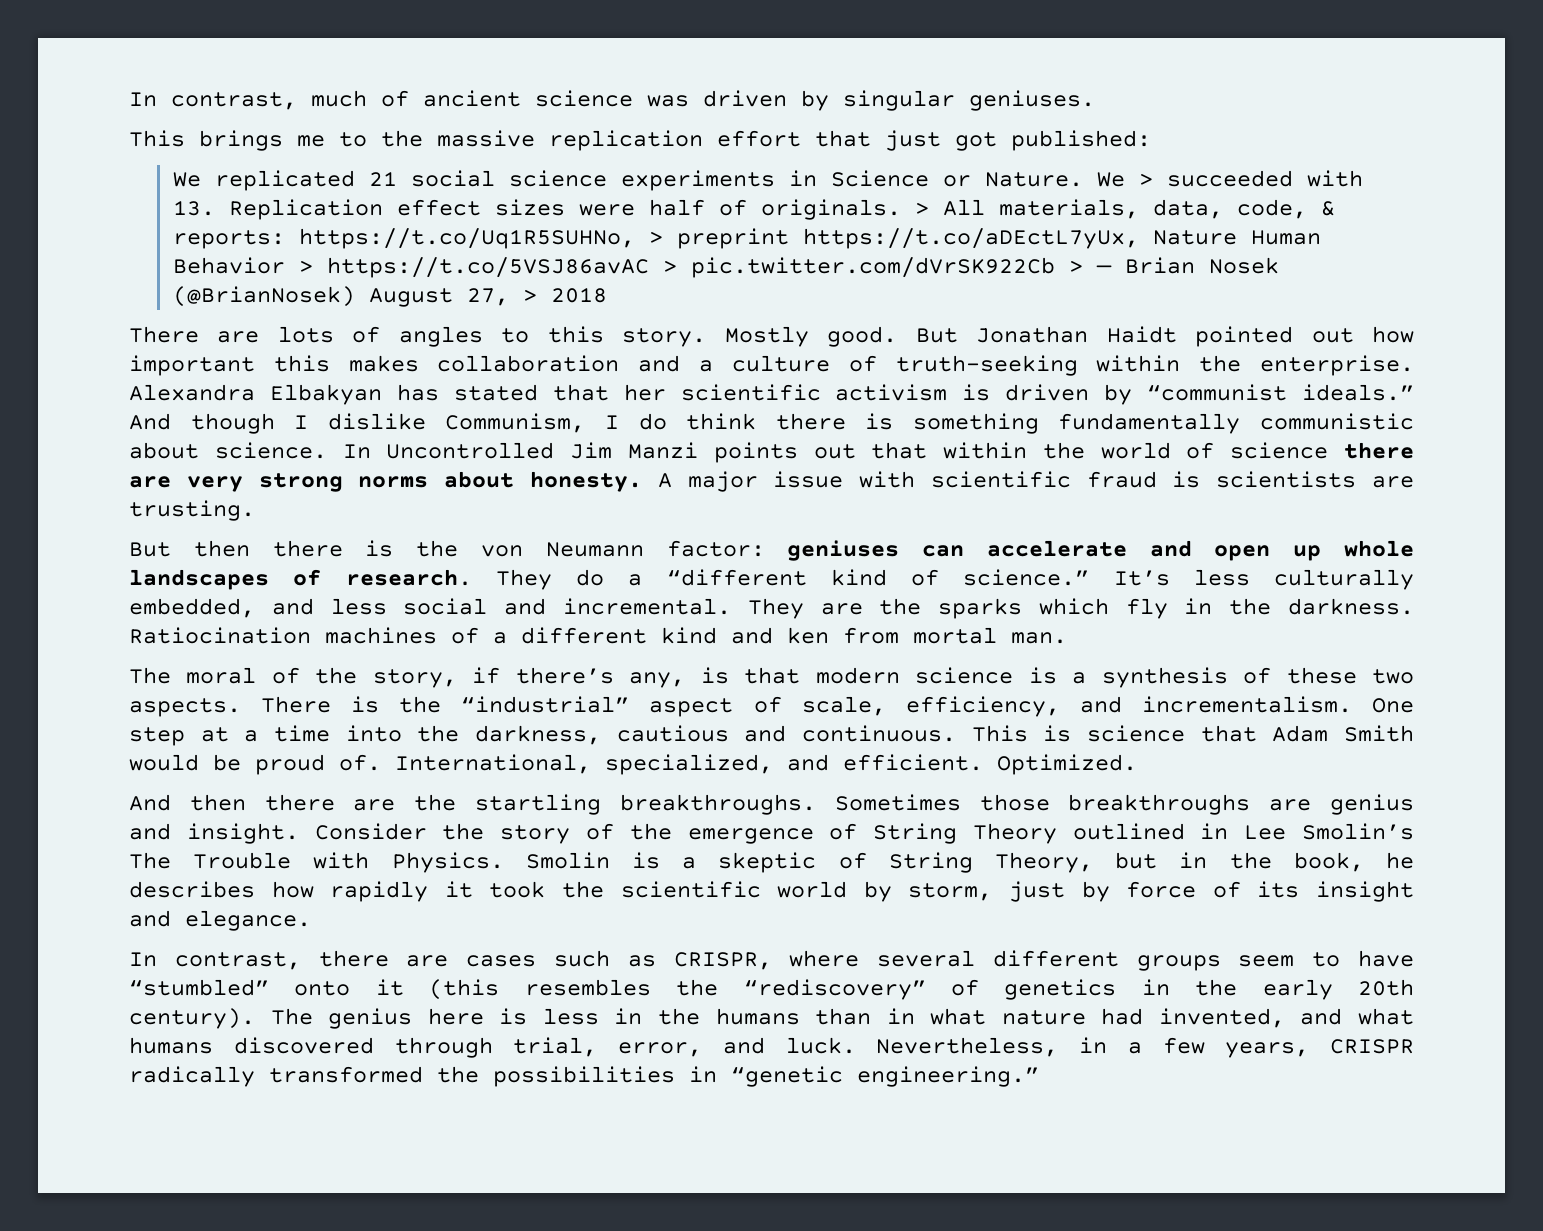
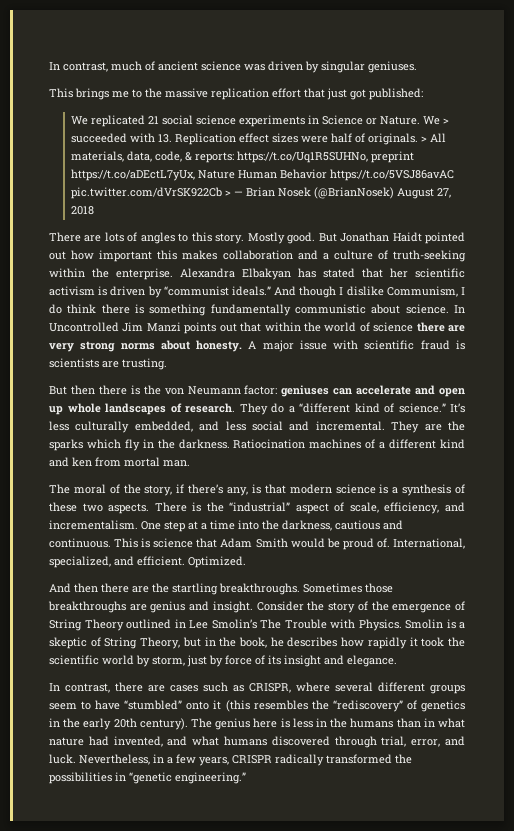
[649,231,664,244] > -> (368, 157) none
[299,257,678,278] > https://t.co/5VSJ86avAC > -> [329,169,454,181] https://t.co/5VSJ86avAC
[523,289,538,302] > -> (451, 193) none

